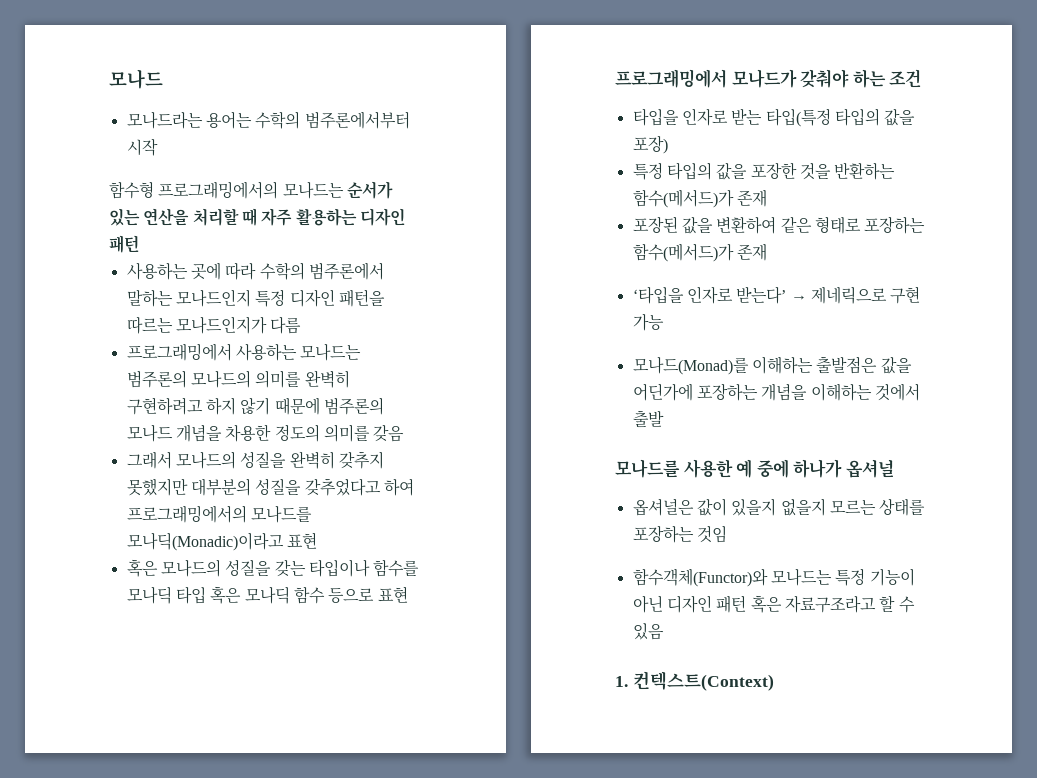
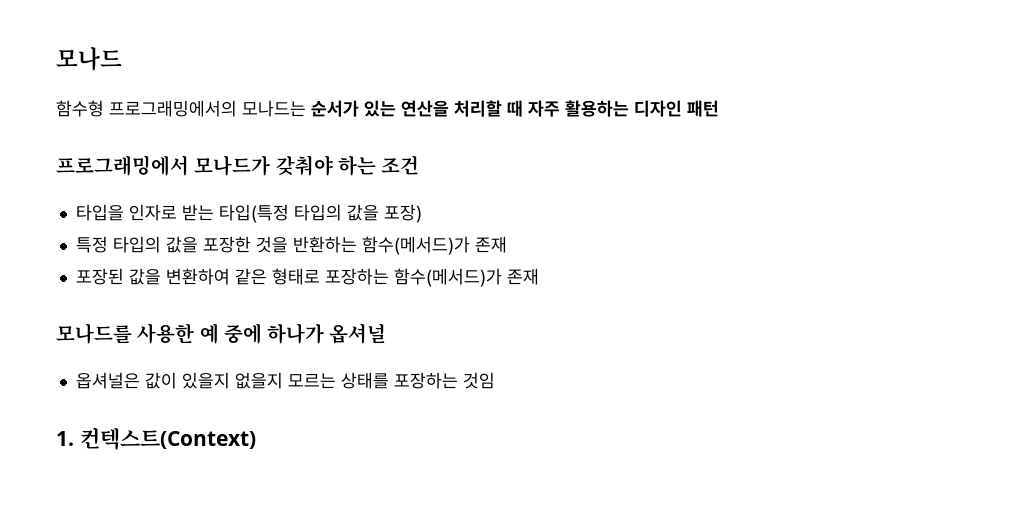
[109,69,163,89] [126,111,410,129] [126,138,158,156] 모나드 // 모나드라는 용어는 수학의 범주론에서부터 시작 -> [56,47,122,71] 모나드
[126,262,384,280] [126,289,385,307] [126,316,302,334] [126,343,362,361] [126,370,350,388] [126,397,384,415] [126,424,405,442] [126,451,384,469] [126,478,414,496] [126,505,312,523] [126,532,317,551] [126,559,420,577] [126,586,408,604] // 사용하는 곳에 따라 수학의 범주론에서 말하는 모나드인지 특정 디자인 패턴을 따르는 모나드인지가 다름 // 프로그래밍에서 사용하는 모나드는 범주론의 모나드의 의미를 완벽히 구현하려고 하지 않기 때문에 범주론의 모나드 개념을 차용한 정도의 의미를 갖음 // 그래서 모나드의 성질을 완벽히 갖추지 못했지만 대부분의 성질을 갖추었다고 하여 프로그래밍에서의 모나드를 모나딕(Monadic)이라고 표현 // 혹은 모나드의 성질을 갖는 타입이나 함수를 모나딕 타입 혹은 모나딕 함수 등으로 표현 -> (719, 108) none
[632,286,921,304] [632,313,664,331] [632,356,912,375] [632,383,920,401] [632,410,664,428] // ‘타입을 인자로 받는다’ → 제네릭으로 구현 가능 // 모나드(Monad)를 이해하는 출발점은 값을 어딘가에 포장하는 개념을 이해하는 것에서 출발 -> (539, 276) none
[632,568,915,587] [632,595,915,613] [632,623,664,640] // 함수객체(Functor)와 모나드는 특정 기능이 아닌 디자인 패턴 혹은 자료구조라고 할 수 있음 -> (495, 380) none

